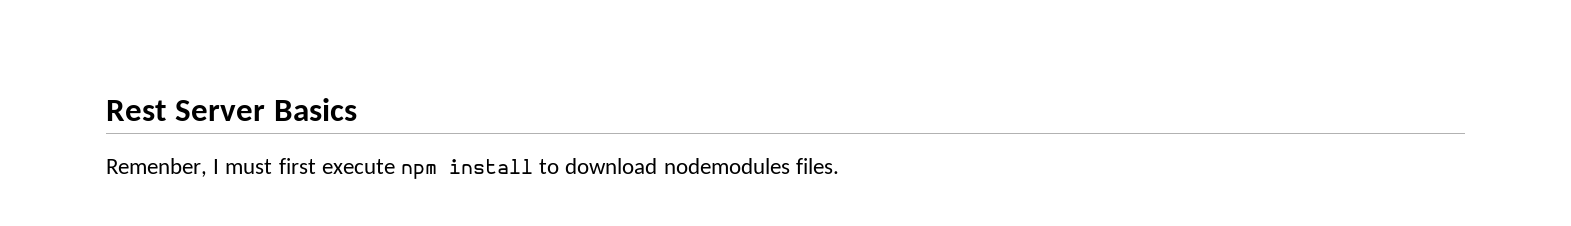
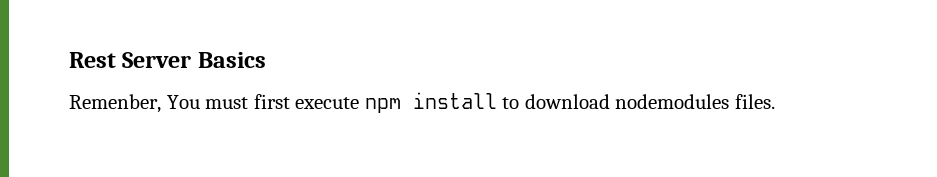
[213,159,220,174] I -> [166,95,200,109] You

